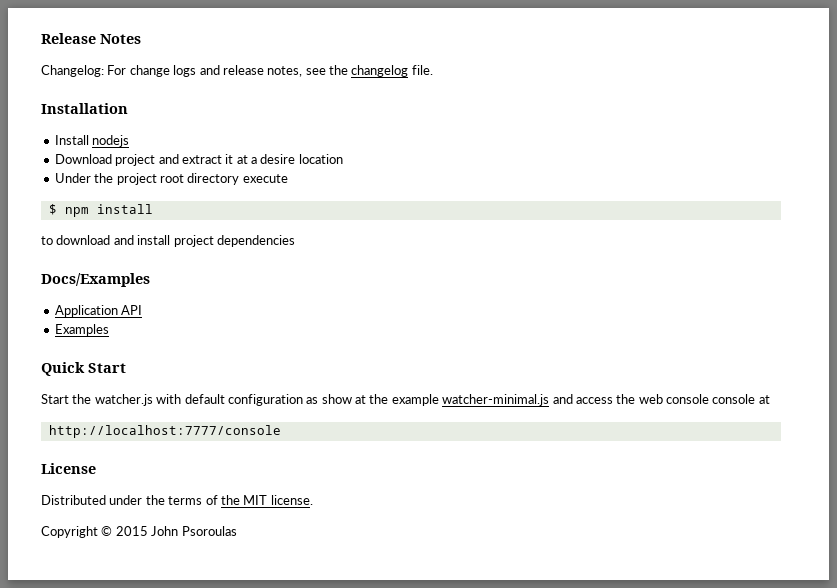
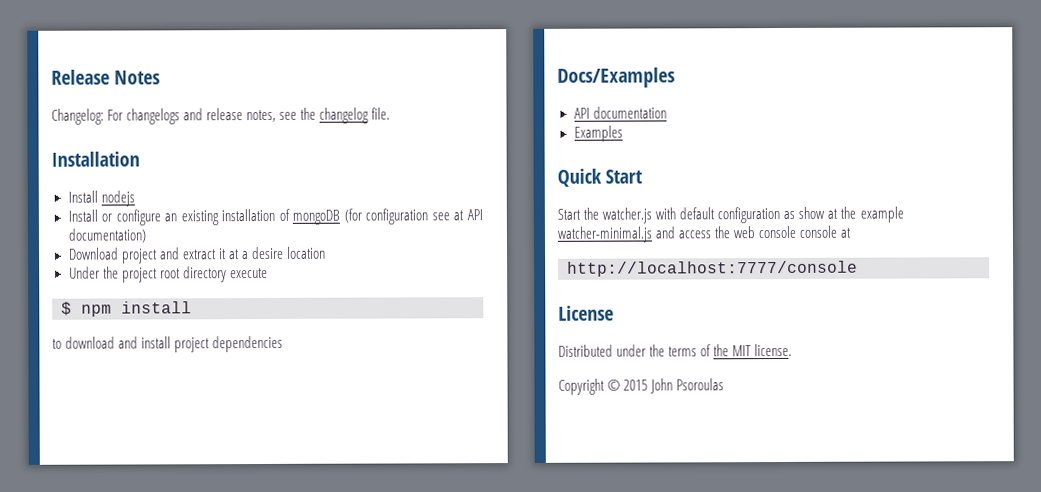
[129,65,197,77] change logs -> [126,108,181,125] changelogs
(130, 141) none -> [67,208,484,226] [67,228,146,243] // Install or configure an existing installation of mongoDB (for configuration see at API documentation)
[54,305,143,317] Application API -> [573,106,667,119] API documentation

